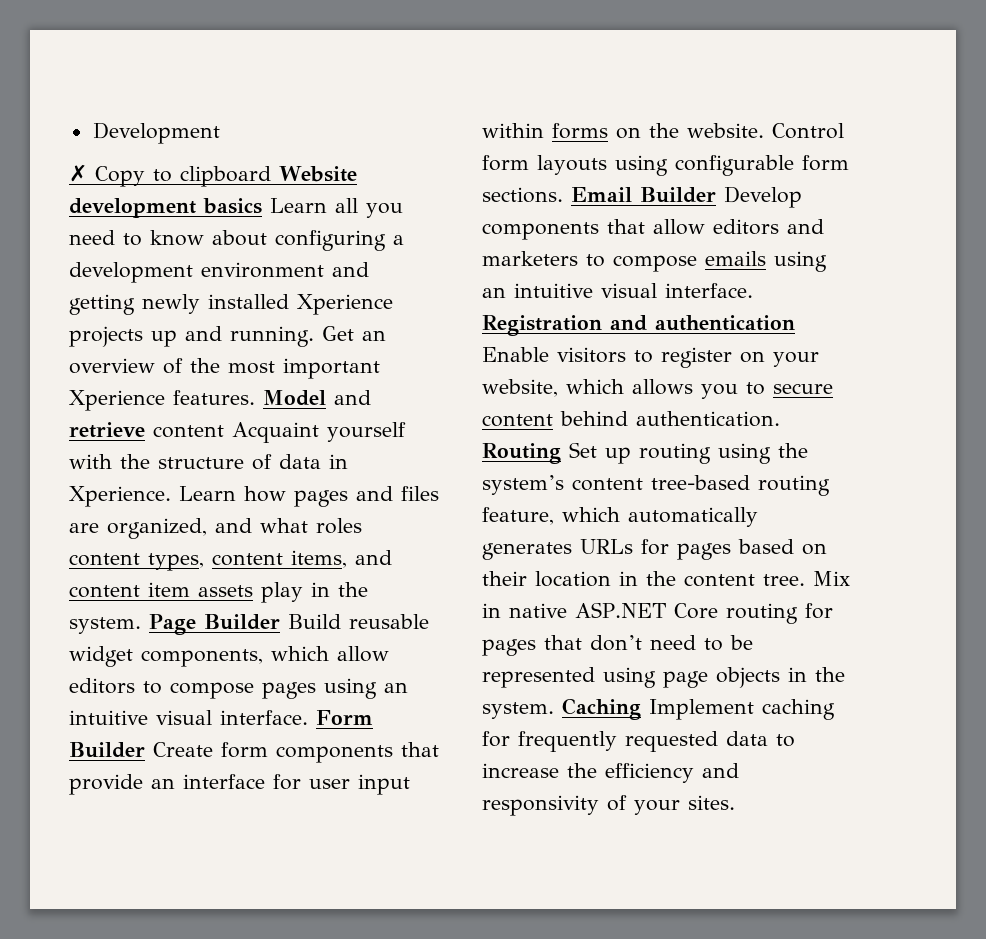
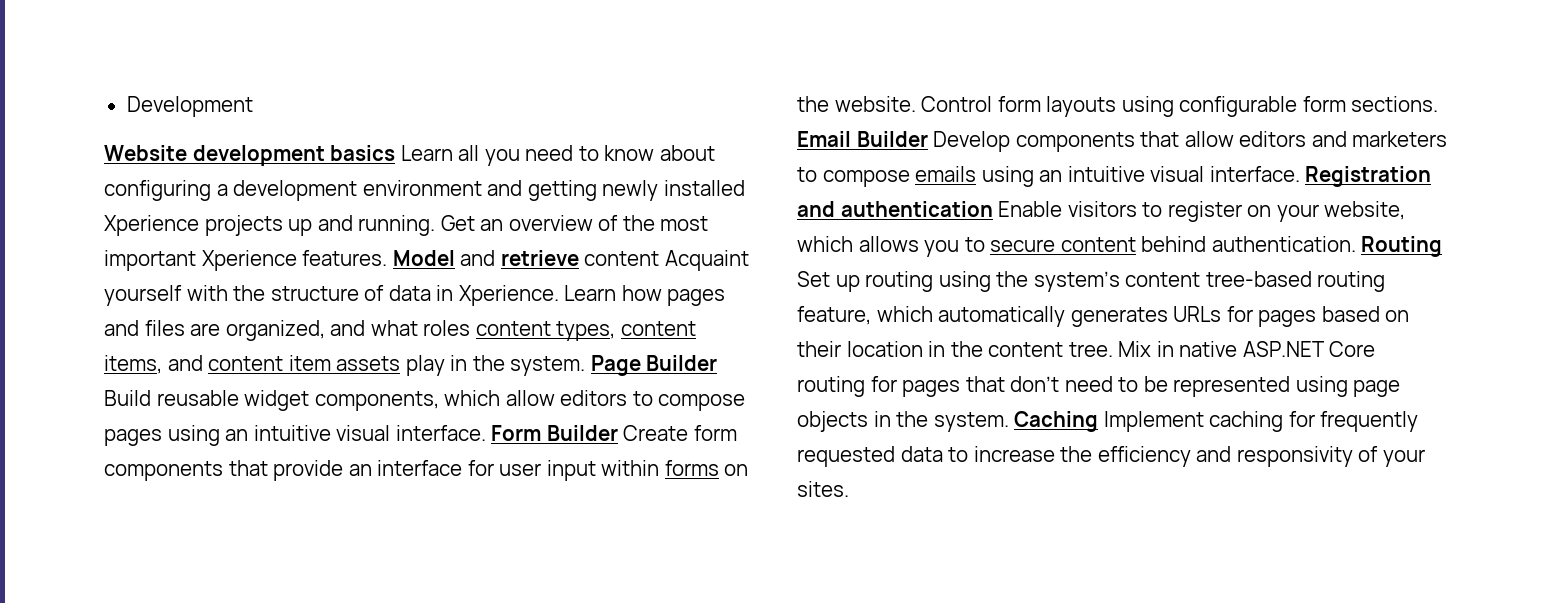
[69,164,271,187] ✗ Copy to clipboard -> (253, 106) none

